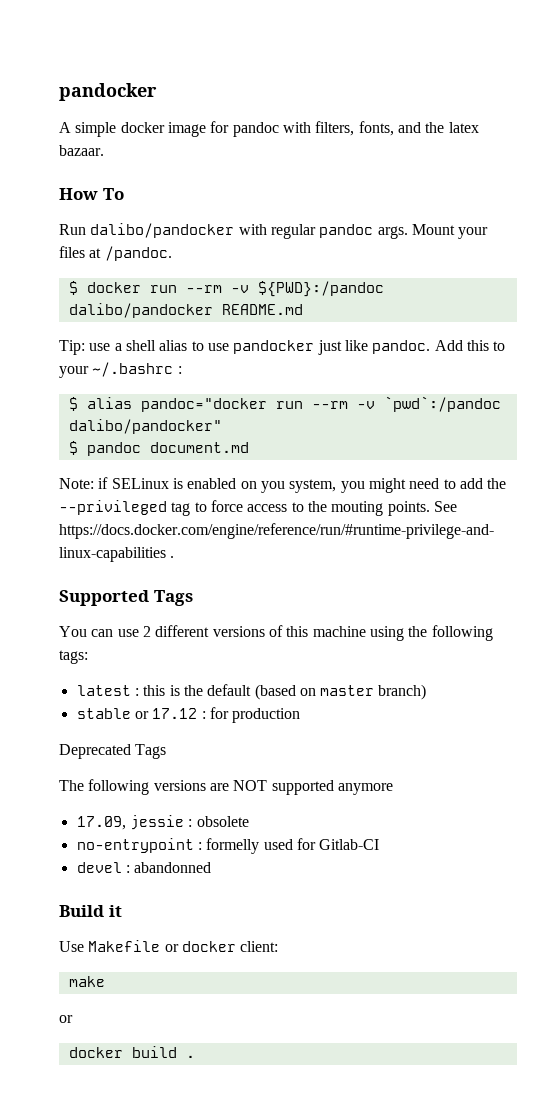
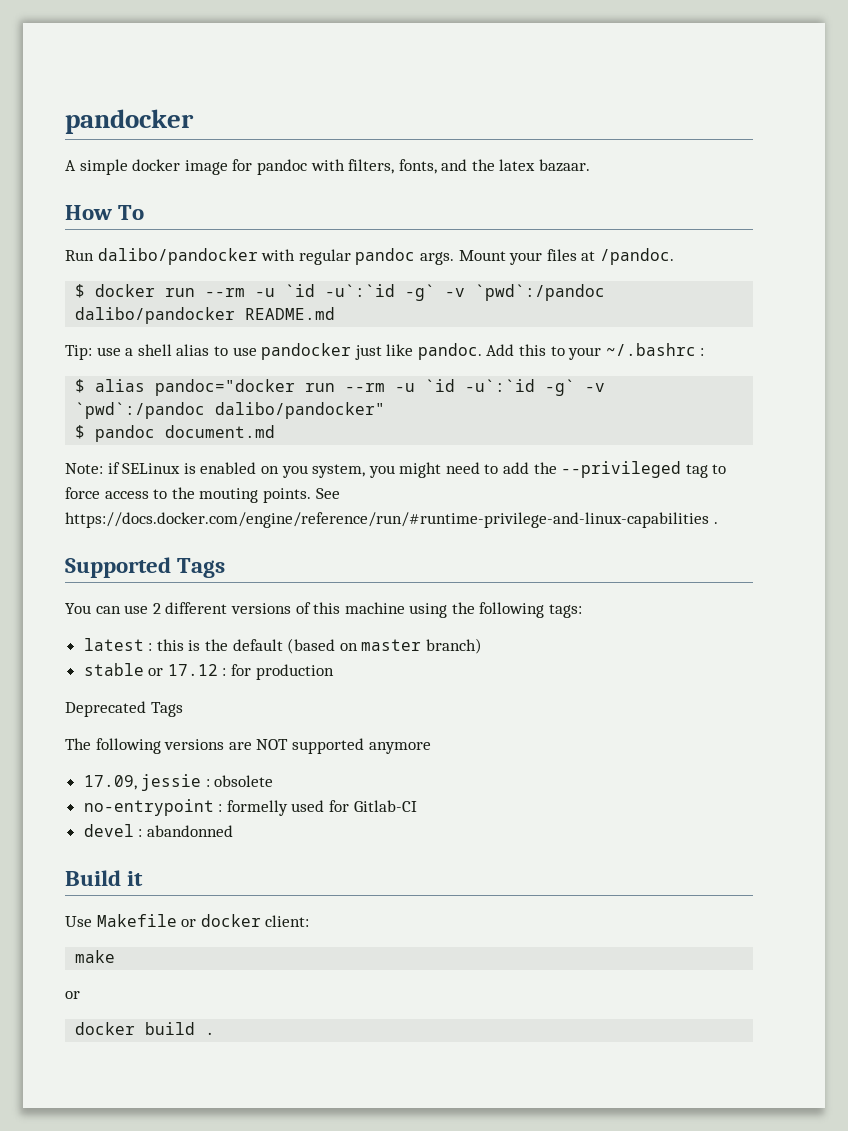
[230,281,384,297] -v ${PWD}:/pandoc -> [255,284,606,301] -u `id -u`:`id -g` -v `pwd`:/pandoc
(348, 405) none -> [395,379,576,396] -u `id -u`:`id -g`

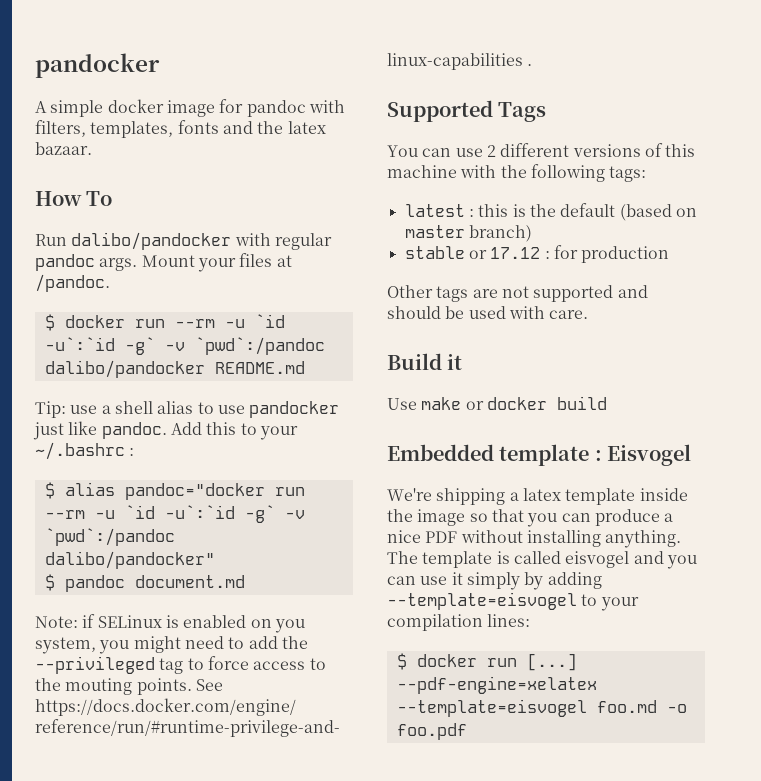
[398,159,437,174] fonts, -> [90,120,219,138] templates, fonts
[409,603,448,618] using -> [460,165,497,178] with
[65,701,183,717] [65,738,431,754] [83,774,274,791] [83,799,417,816] [83,824,233,837] Deprecated Tags // The following versions are NOT supported anymore // 17.09, jessie : obsolete // no-entrypoint : formelly used for Gitlab-CI // devel : abandonned -> [387,285,648,302] [387,306,589,319] Other tags are not supported and should be used with care.
[96,914,177,927] Makefile -> [421,397,462,410] make
[265,915,310,927] [75,950,116,963] [65,991,80,999] [75,1022,216,1035] client: // make // or // docker build . -> [556,396,607,410] [387,444,692,466] [387,488,688,505] [387,509,674,527] [387,530,682,548] [387,551,697,569] [387,572,602,590] [387,592,639,611] [387,614,531,631] [396,653,577,671] [396,676,597,694] [396,699,687,717] [396,723,467,740] build // Embedded template : Eisvogel // We're shipping a latex template inside the image so that you can produce a nice PDF without installing anything. The template is called eisvogel and you can use it simply by adding --template=eisvogel to your compilation lines: // $ docker run [...] --pdf-engine=xelatex --template=eisvogel foo.md -o foo.pdf

